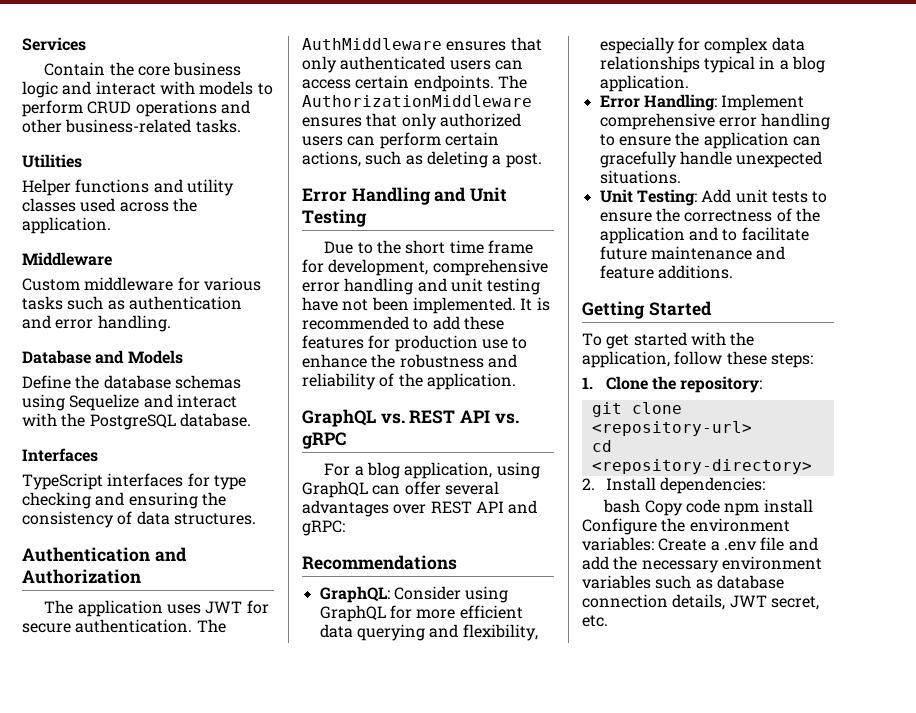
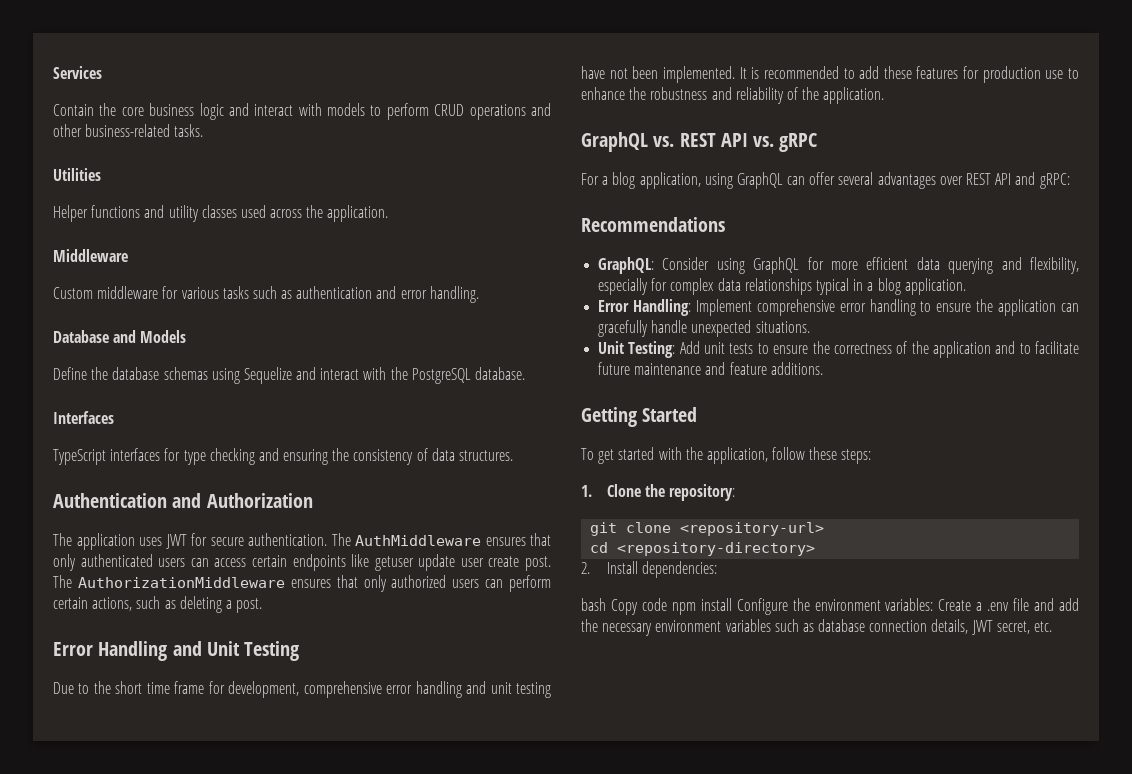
[413,75,494,92] endpoints. -> [292,554,551,571] endpoints like getuser update user create post.

